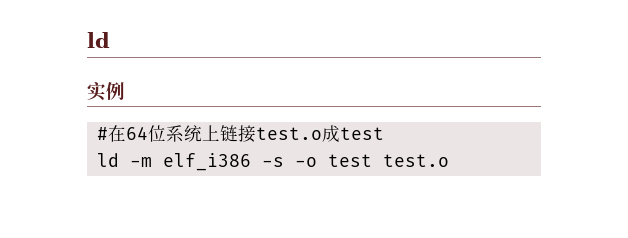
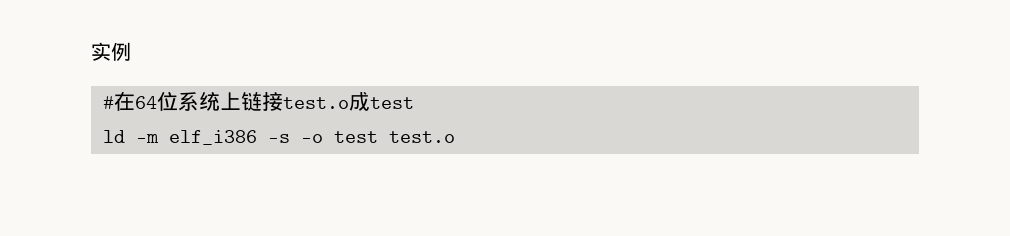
[87,32,110,48] ld // -> (91, 51) none

